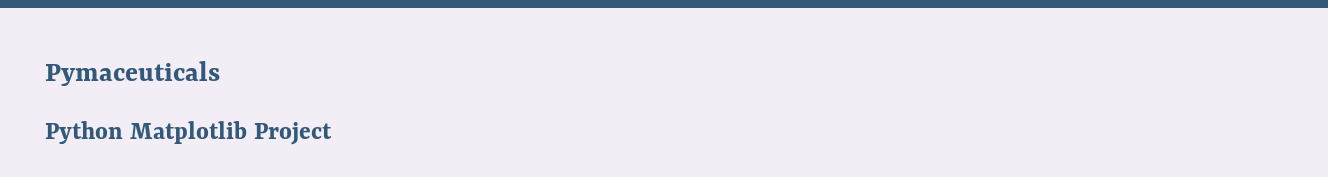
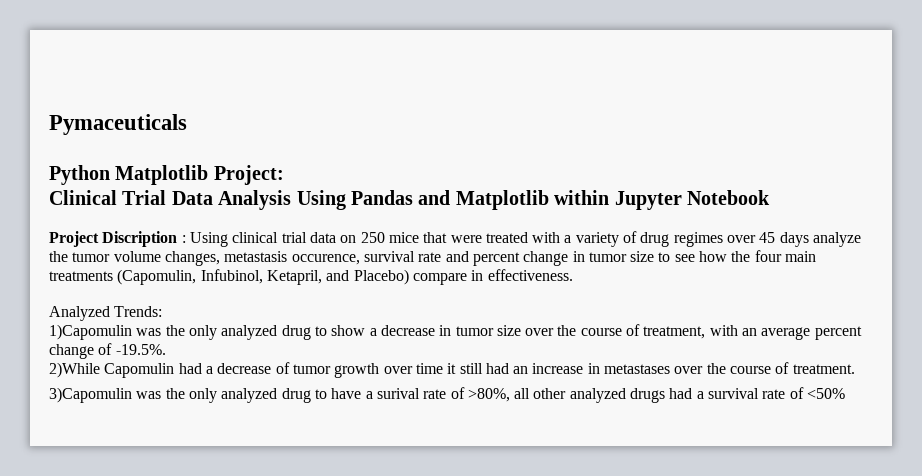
[254,122,333,145] Project -> [213,165,284,185] [49,190,770,210] [49,231,862,247] [49,250,817,266] [49,269,573,285] [49,306,163,321] [49,324,862,340] [49,343,166,359] [49,362,855,378] [49,387,846,403] Project: // Clinical Trial Data Analysis Using Pandas and Matplotlib within Jupyter Notebook // Project Discription : Using clinical trial data on 250 mice that were treated with a variety of drug regimes over 45 days analyze the tumor volume changes, metastasis occurence, survival rate and percent change in tumor size to see how the four main treatments (Capomulin, Infubinol, Ketapril, and Placebo) compare in effectiveness. // Analyzed Trends: // 1)Capomulin was the only analyzed drug to show a decrease in tumor size over the course of treatment, with an average percent change of -19.5%. // 2)While Capomulin had a decrease of tumor growth over time it still had an increase in metastases over the course of treatment. // 3)Capomulin was the only analyzed drug to have a surival rate of >80%, all other analyzed drugs had a survival rate of <50%

